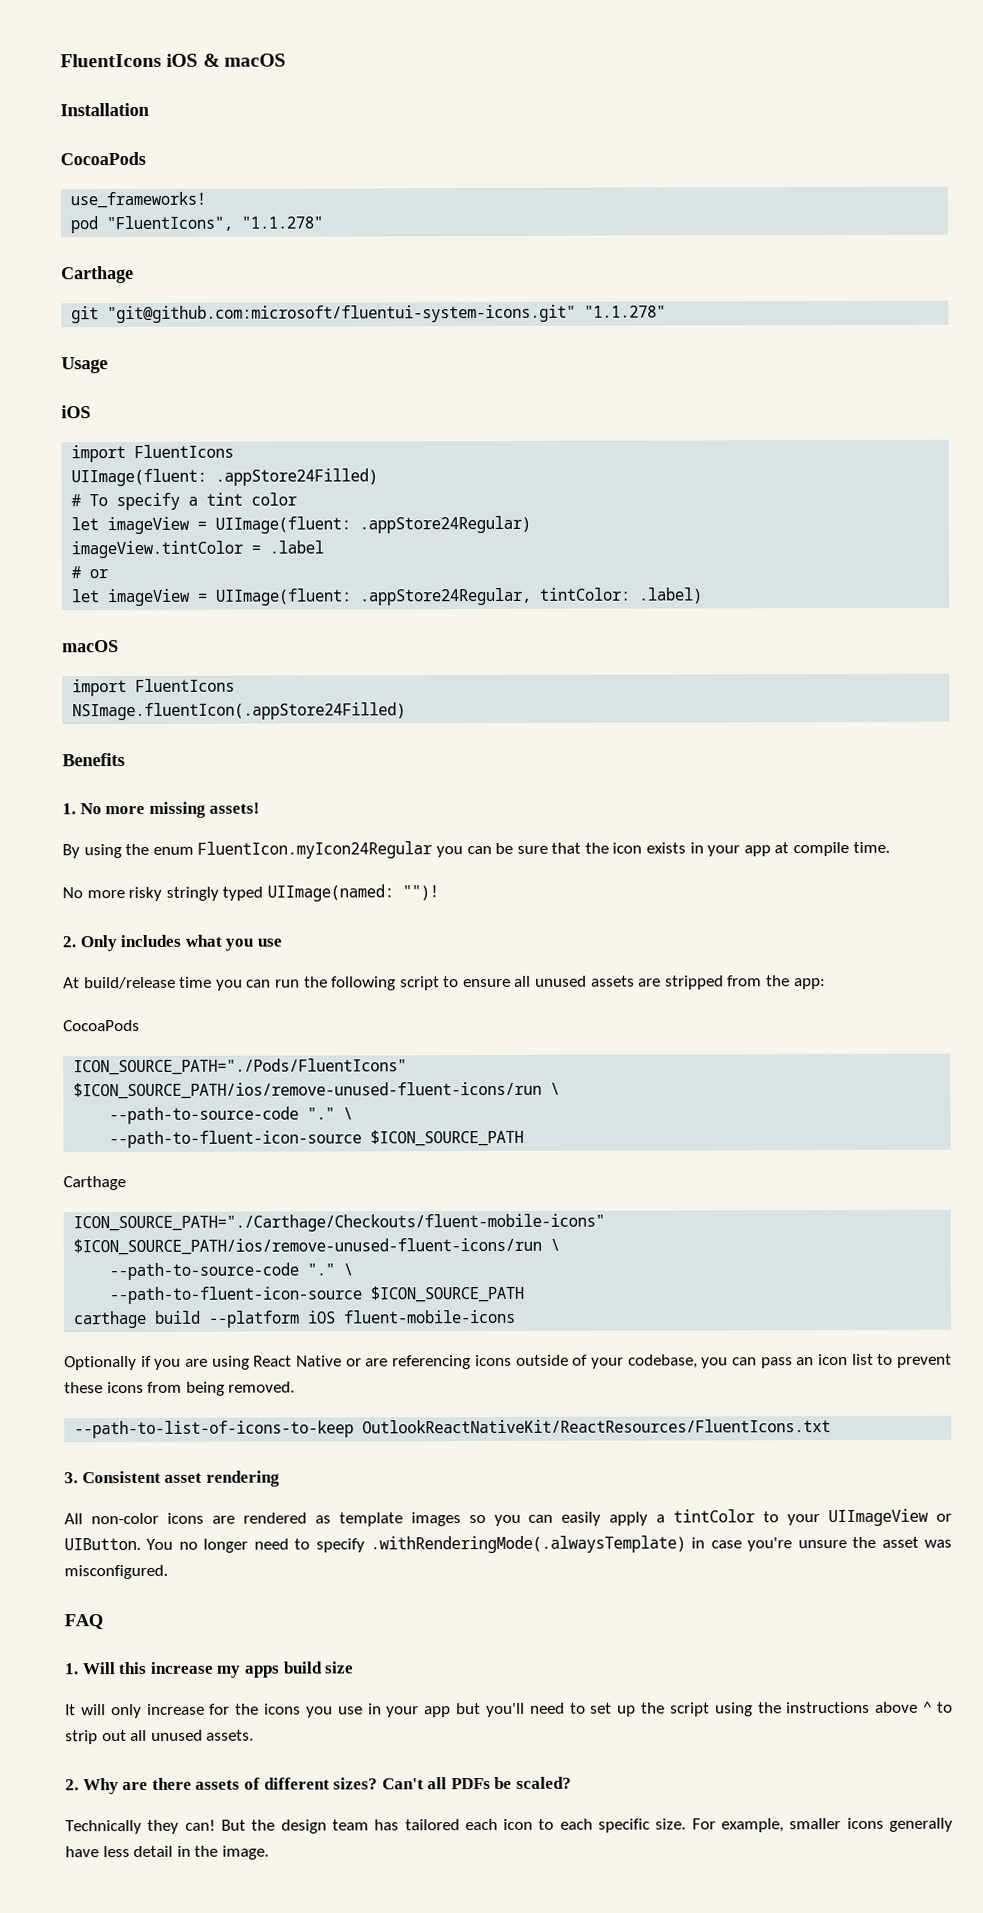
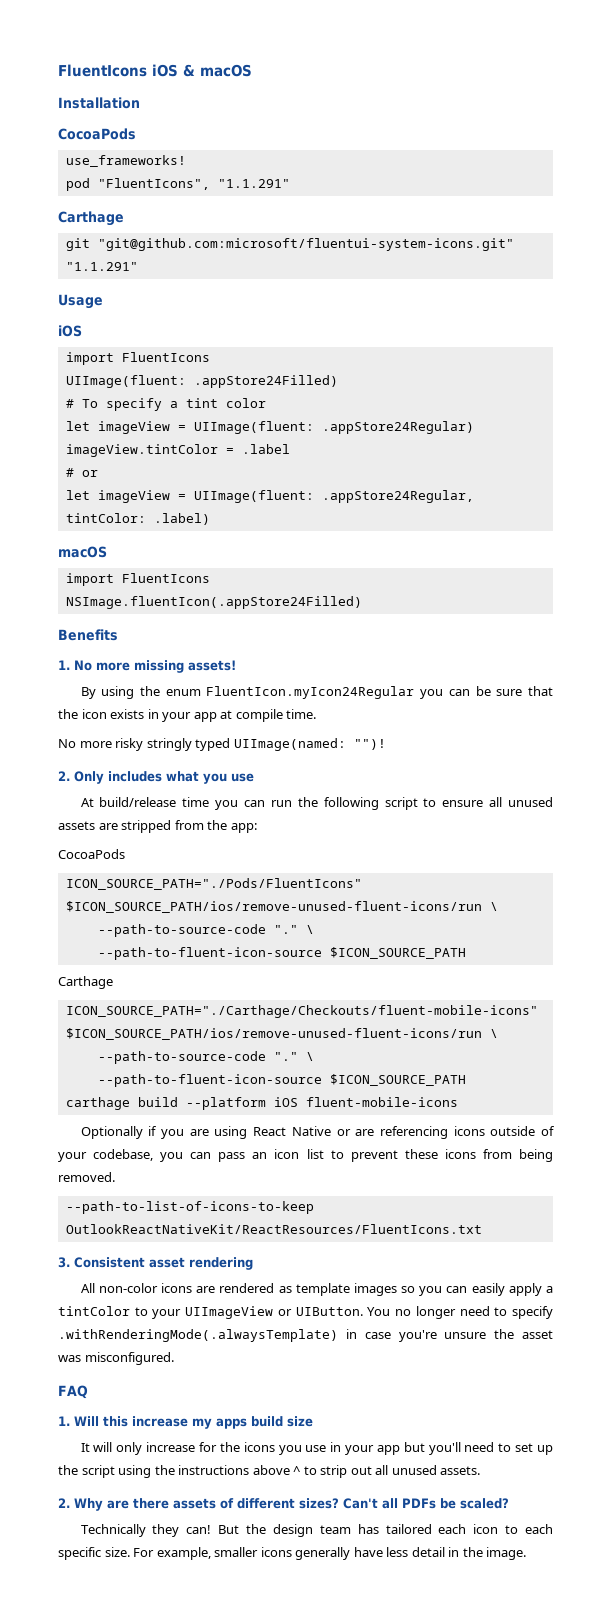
[241,216,324,229] "1.1.278" -> [217,179,290,188] "1.1.291"
[584,305,667,318] "1.1.278" -> [65,262,138,271] "1.1.291"

